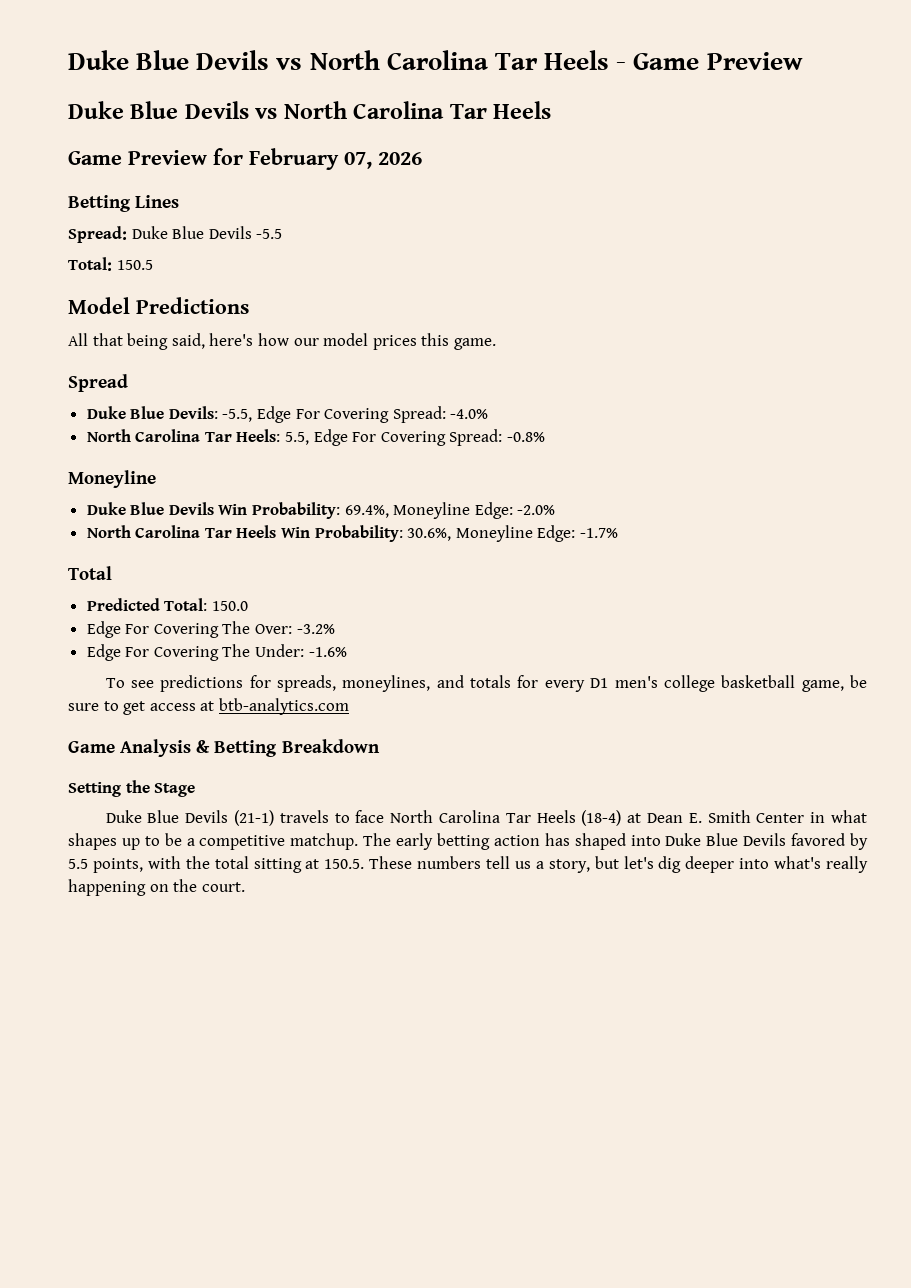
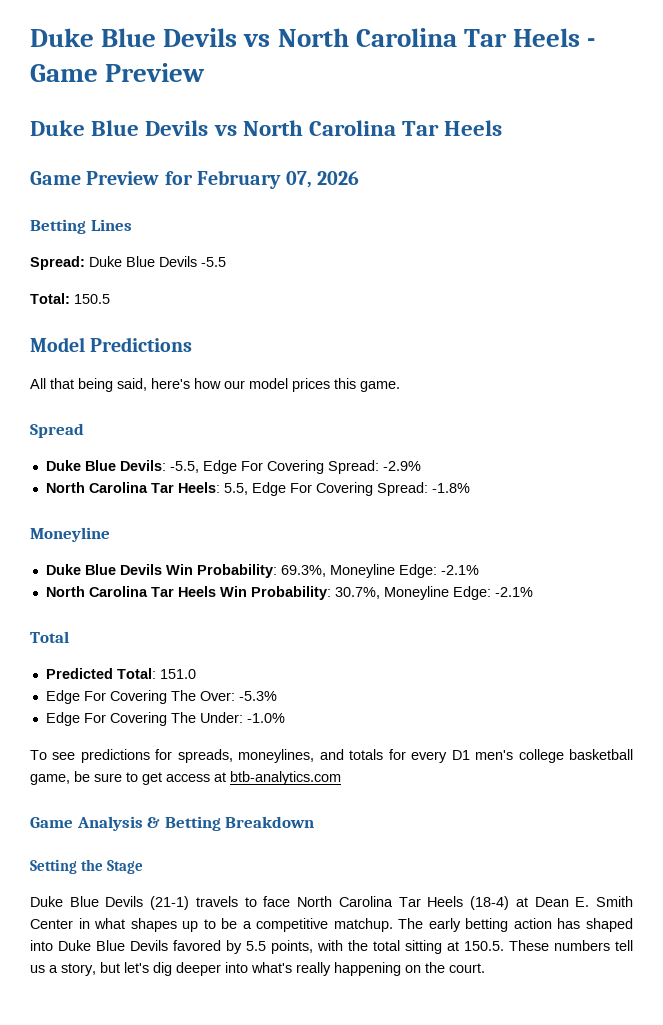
[450,409,489,419] -4.0% -> [382,461,421,471] -2.9%
[507,432,546,442] -0.8% -> [431,483,470,493] -1.8%
[344,502,556,519] 69.4%, Moneyline Edge: -2.0% -> [280,564,479,578] 69.3%, Moneyline Edge: -2.1%
[407,525,619,542] 30.6%, Moneyline Edge: -1.7% -> [334,586,533,600] 30.7%, Moneyline Edge: -2.1%
[211,601,248,611] 150.0 -> [159,669,196,679] 151.0
[296,624,335,634] -3.2% -> [238,691,277,701] -5.3%
[308,647,347,657] -1.6% -> [246,713,285,723] -1.0%

